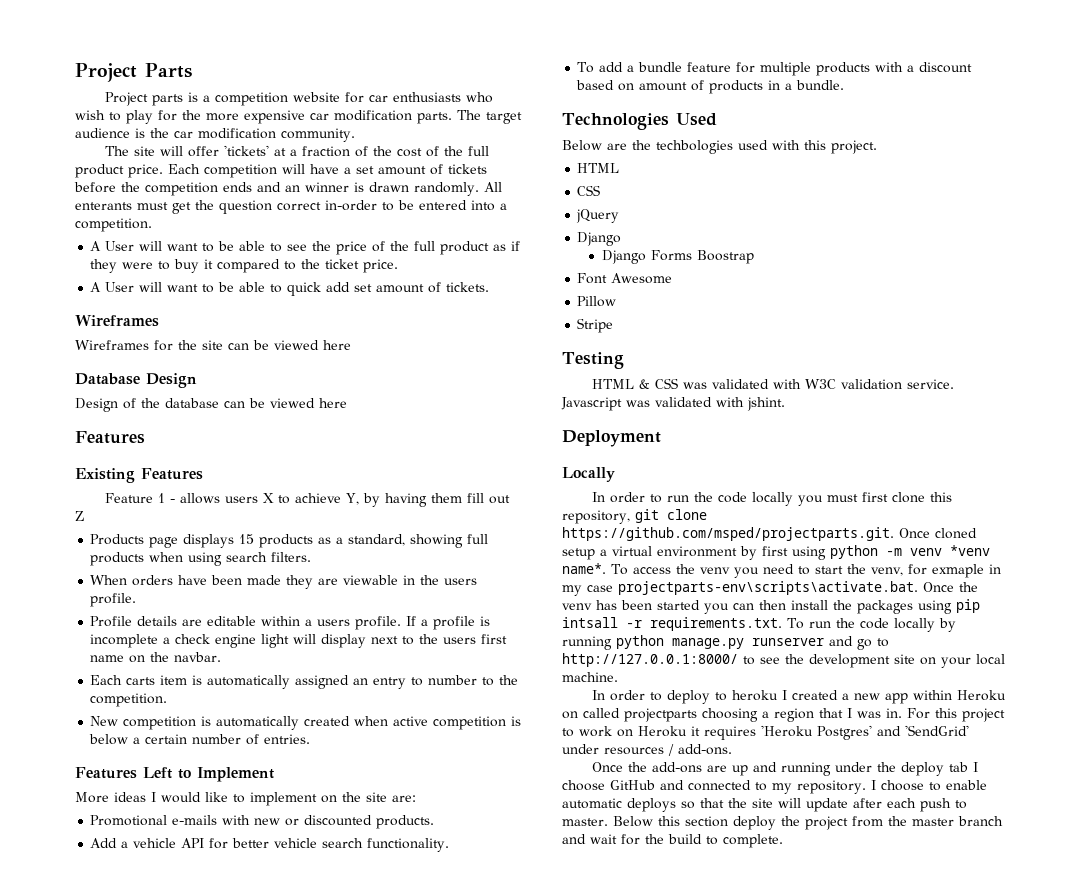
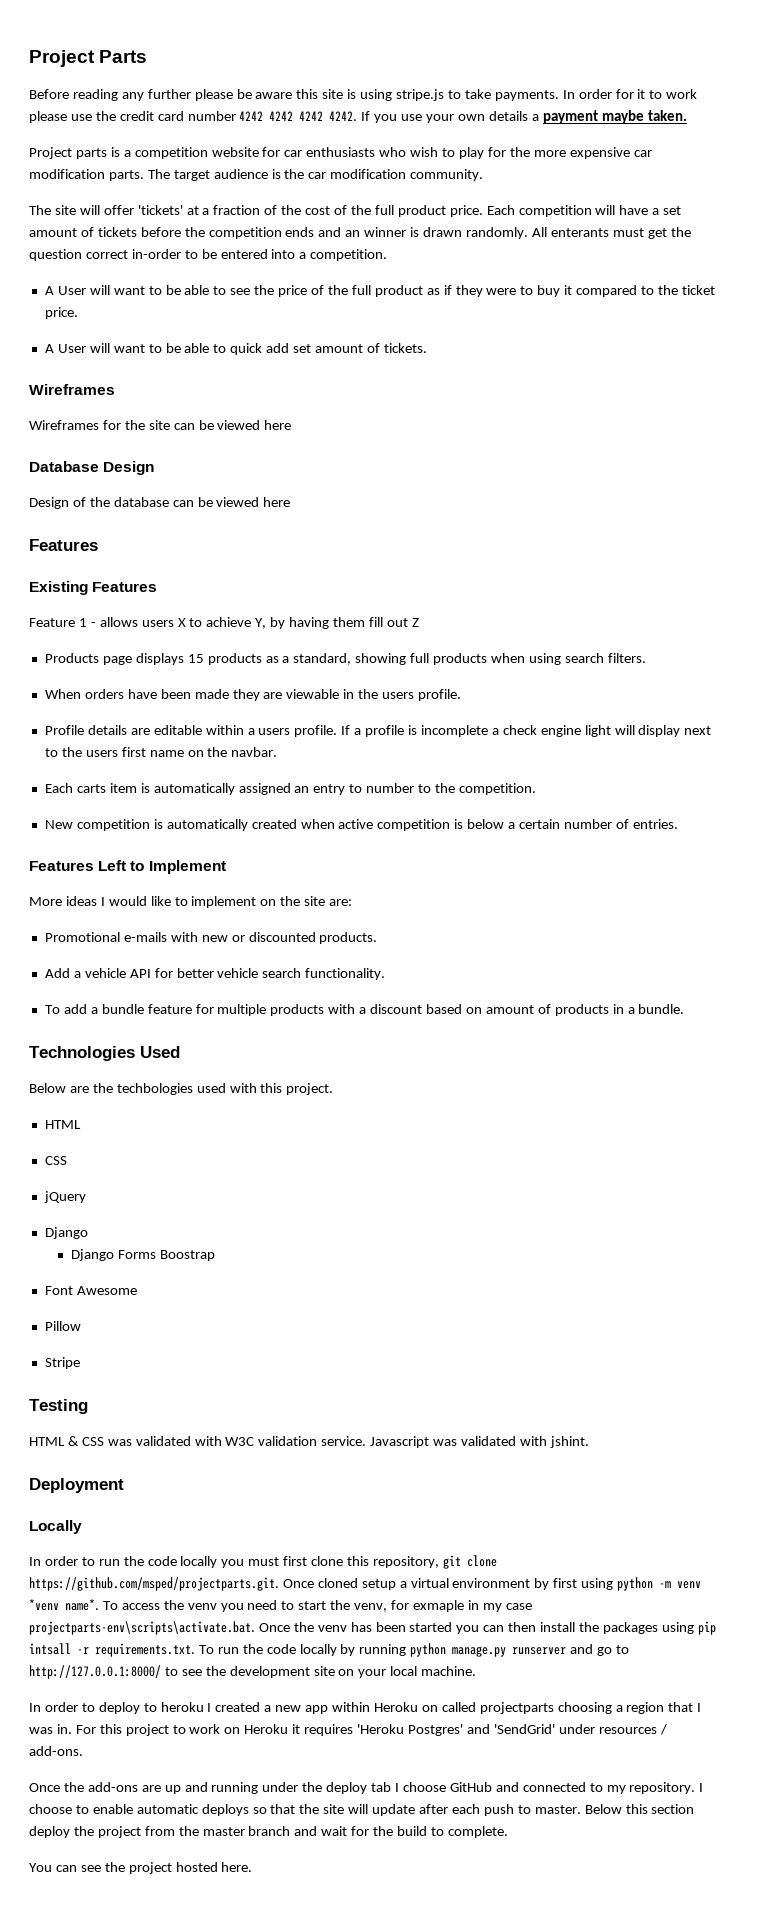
(192, 70) none -> [29,89,698,101] [29,110,687,124] // Before reading any further please be aware this site is using stripe.js to take payments. In order for it to work please use the credit card number 4242 4242 4242 4242. If you use your own details a payment maybe taken.
(783, 841) none -> [29,1862,253,1874] // You can see the project hosted here.

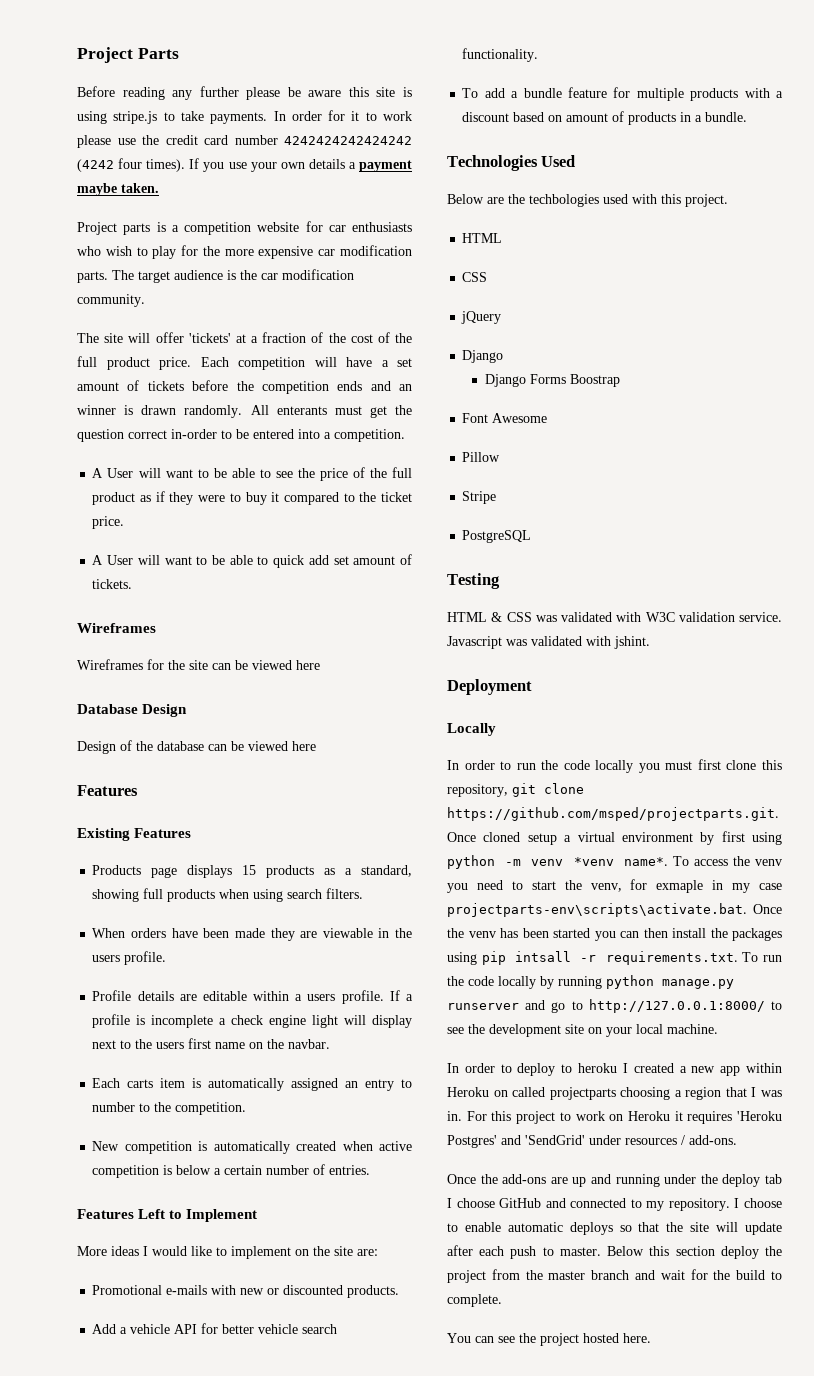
[239,111,358,121] 4242 4242 4242 4242. -> [284,136,412,145] [77,158,186,172] 4242424242424242 (4242 four times).
[29,617,419,629] // Feature 1 - allows users X to achieve Y, by having them fill out Z -> (192, 833) none
(80, 1363) none -> [462,530,532,543] // PostgreSQL

